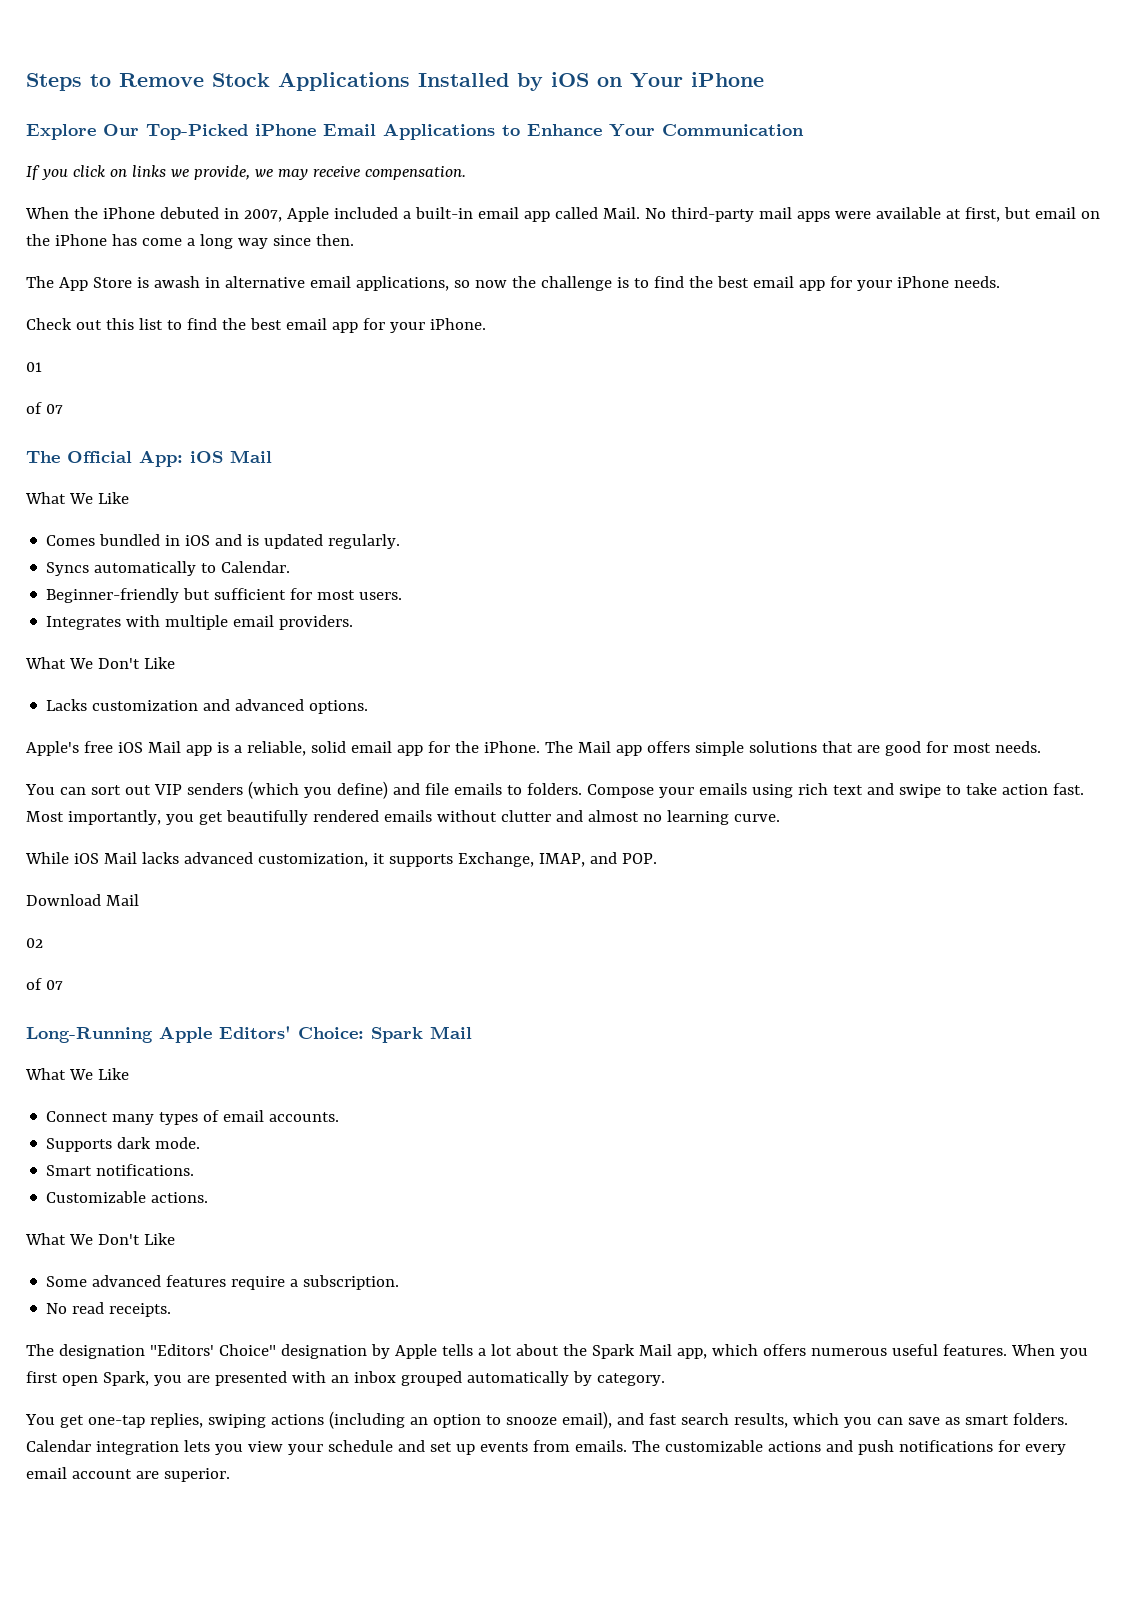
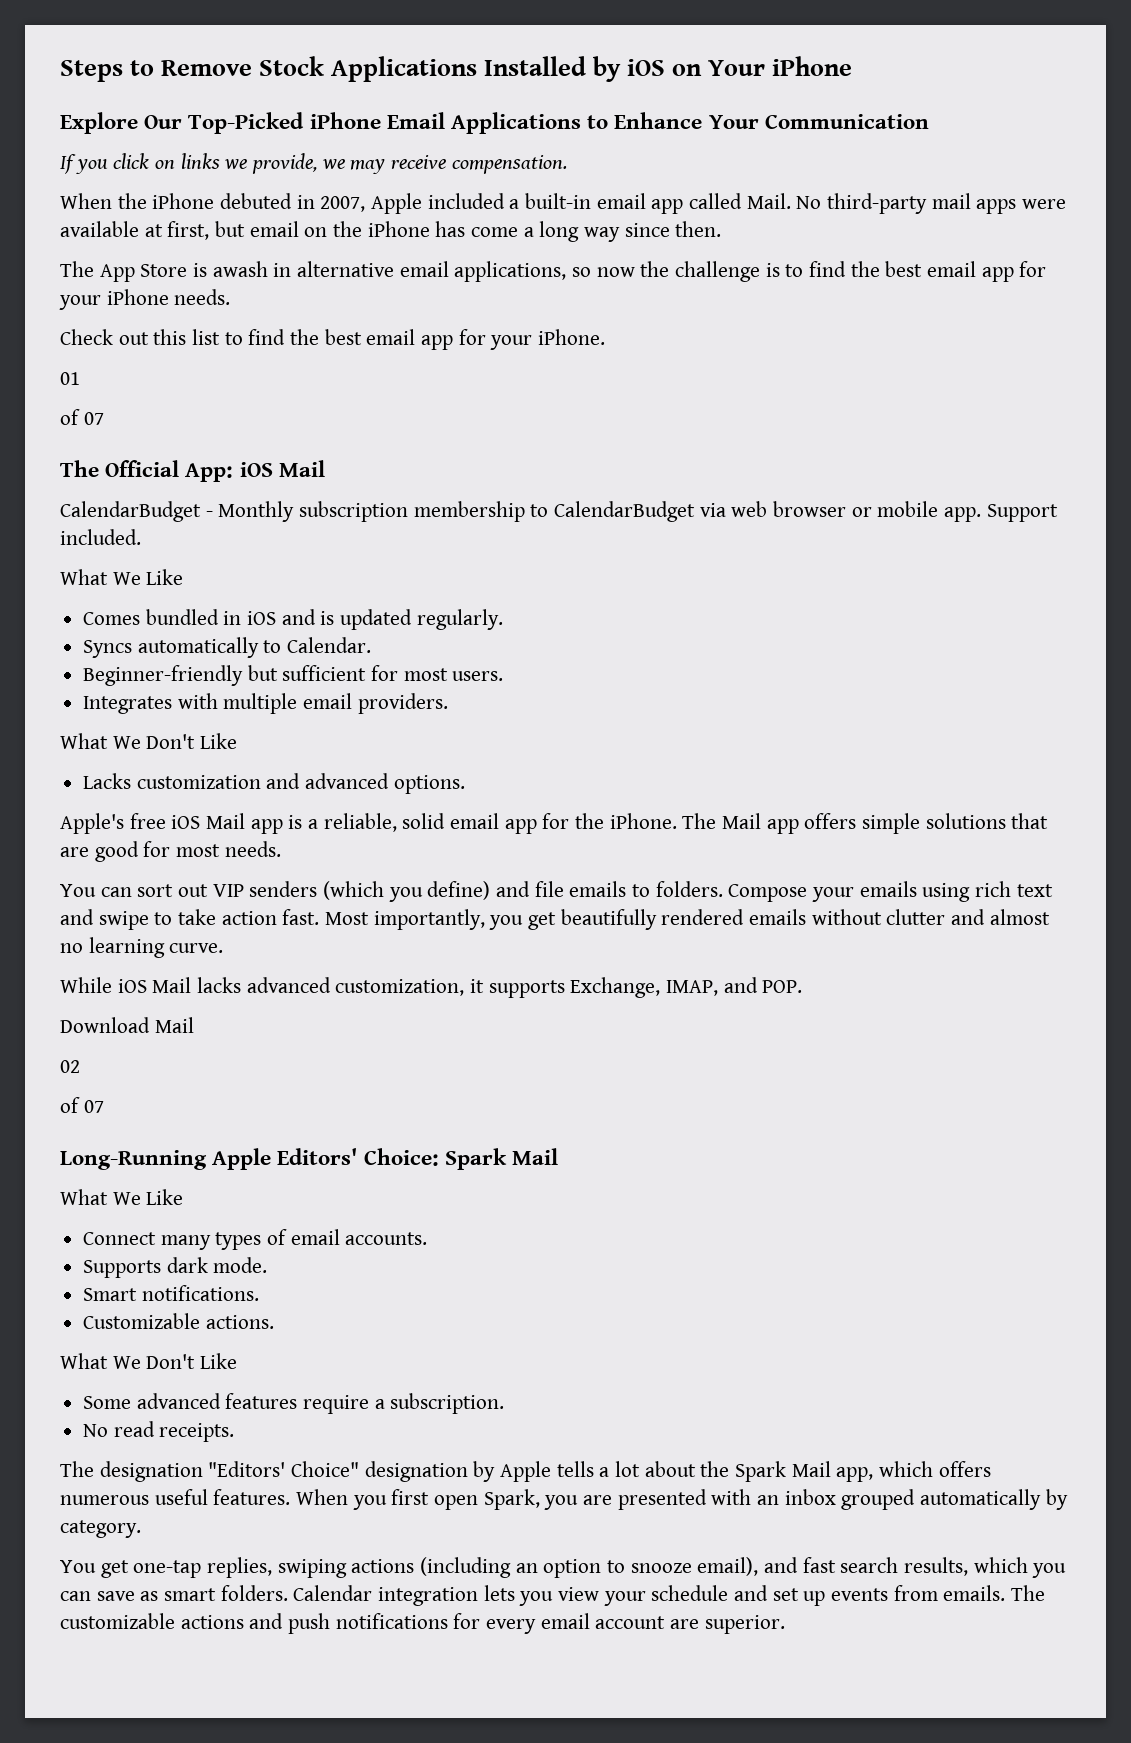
(272, 456) none -> [60,501,1058,522] [60,529,141,545] // CalendarBudget - Monthly subscription membership to CalendarBudget via web browser or mobile app. Support included.

